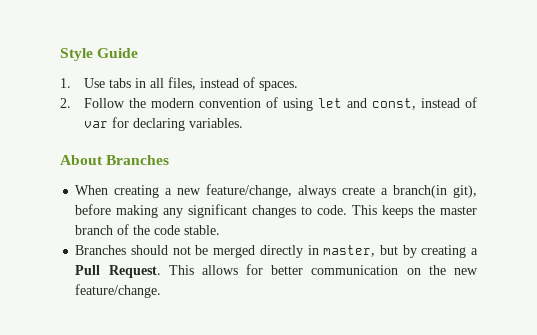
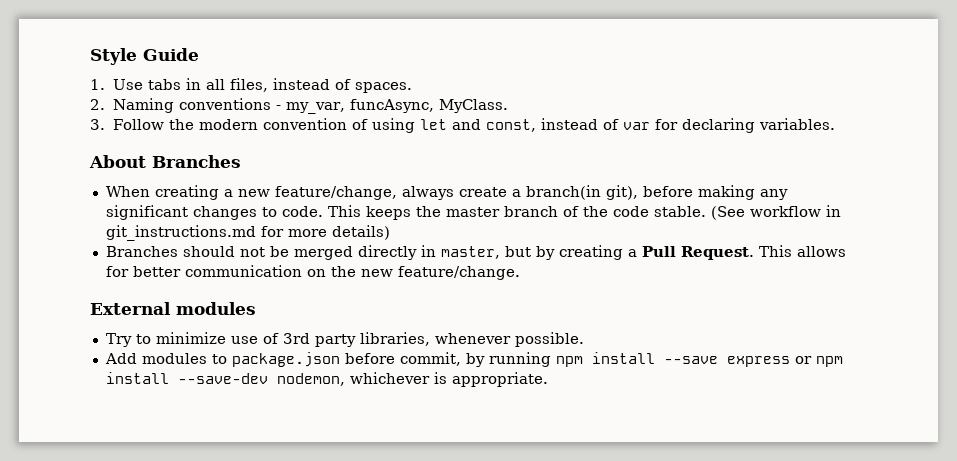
(71, 103) none -> [113,98,509,114] [90,119,105,130] Naming conventions - my_var, funcAsync, MyClass. // 3.
(221, 230) none -> [710,205,841,220] [105,225,390,241] (See workflow in git_instructions.md for more details)
(162, 291) none -> [90,302,256,315] [105,332,584,347] [104,352,843,367] [105,372,548,387] // External modules // Try to minimize use of 3rd party libraries, whenever possible. // Add modules to package.json before commit, by running npm install --save express or npm install --save-dev nodemon, whichever is appropriate.

